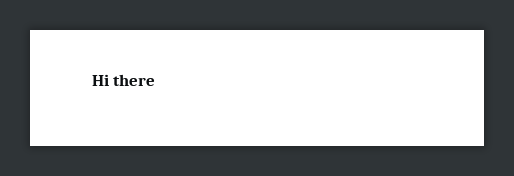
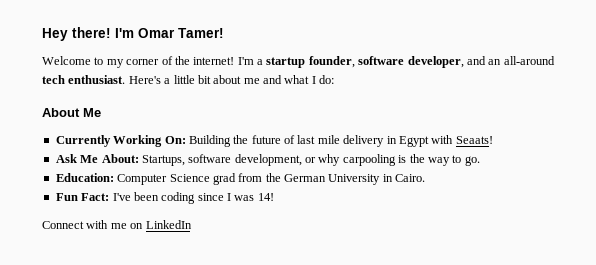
[92,74,156,86] Hi there -> [42,27,224,41] [42,56,555,68] [42,75,335,84] [42,108,101,117] [55,135,493,147] [55,154,480,166] [55,173,426,185] [55,192,274,204] [42,220,192,229] Hey there! I'm Omar Tamer! // Welcome to my corner of the internet! I'm a startup founder, software developer, and an all-around tech enthusiast. Here's a little bit about me and what I do: // About Me // Currently Working On: Building the future of last mile delivery in Egypt with Seaats! // Ask Me About: Startups, software development, or why carpooling is the way to go. // Education: Computer Science grad from the German University in Cairo. // Fun Fact: I've been coding since I was 14! // Connect with me on LinkedIn

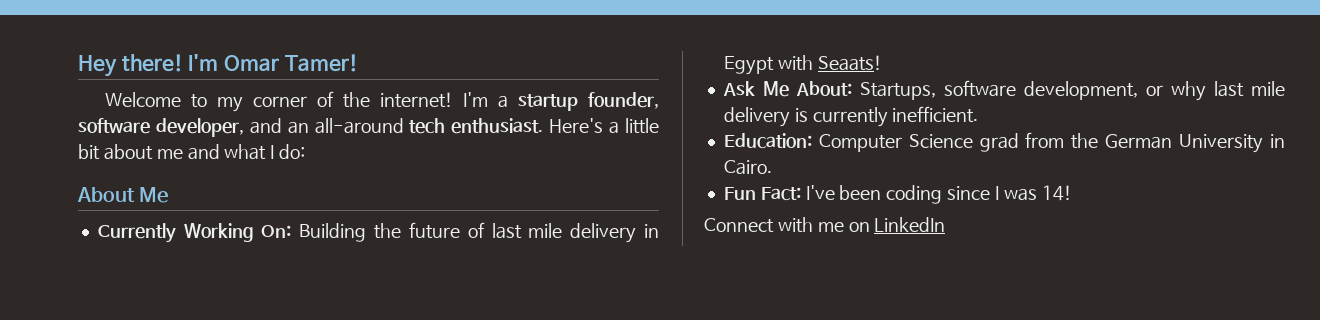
[342,154,480,166] carpooling is the way to go. -> [1213,81,1285,97] [723,106,979,127] last mile delivery is currently inefficient.

